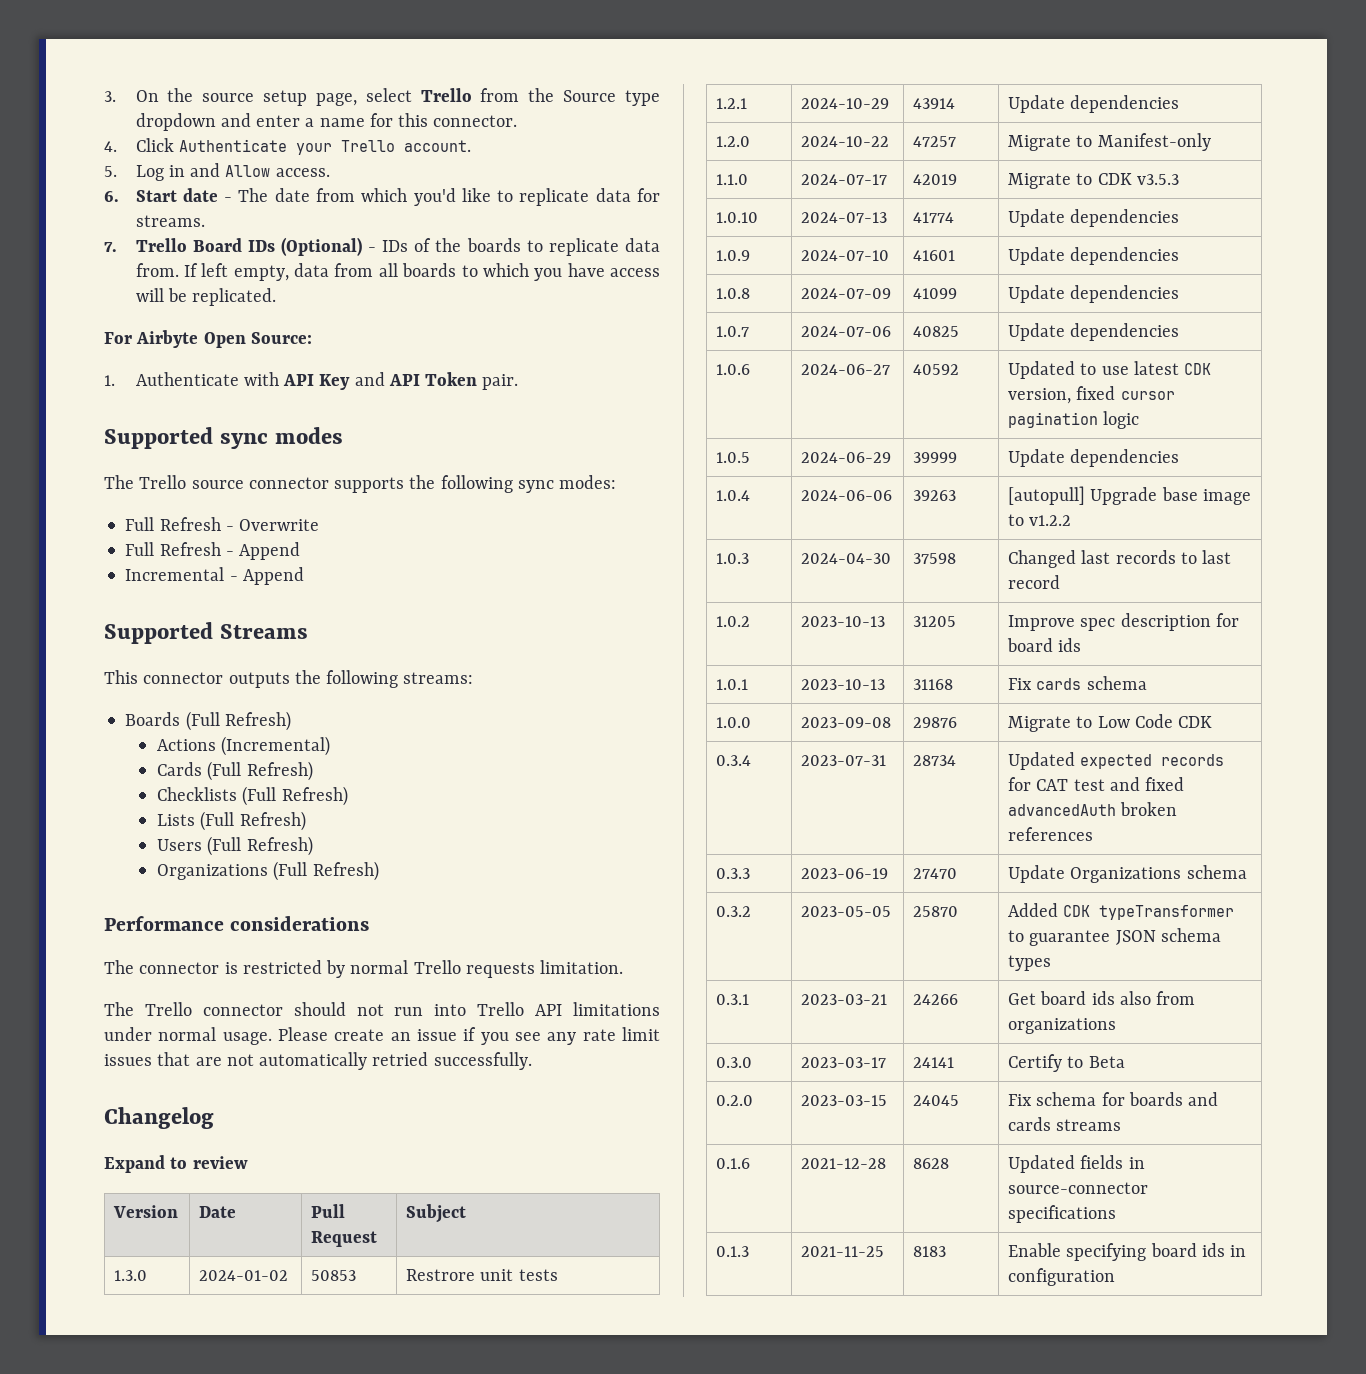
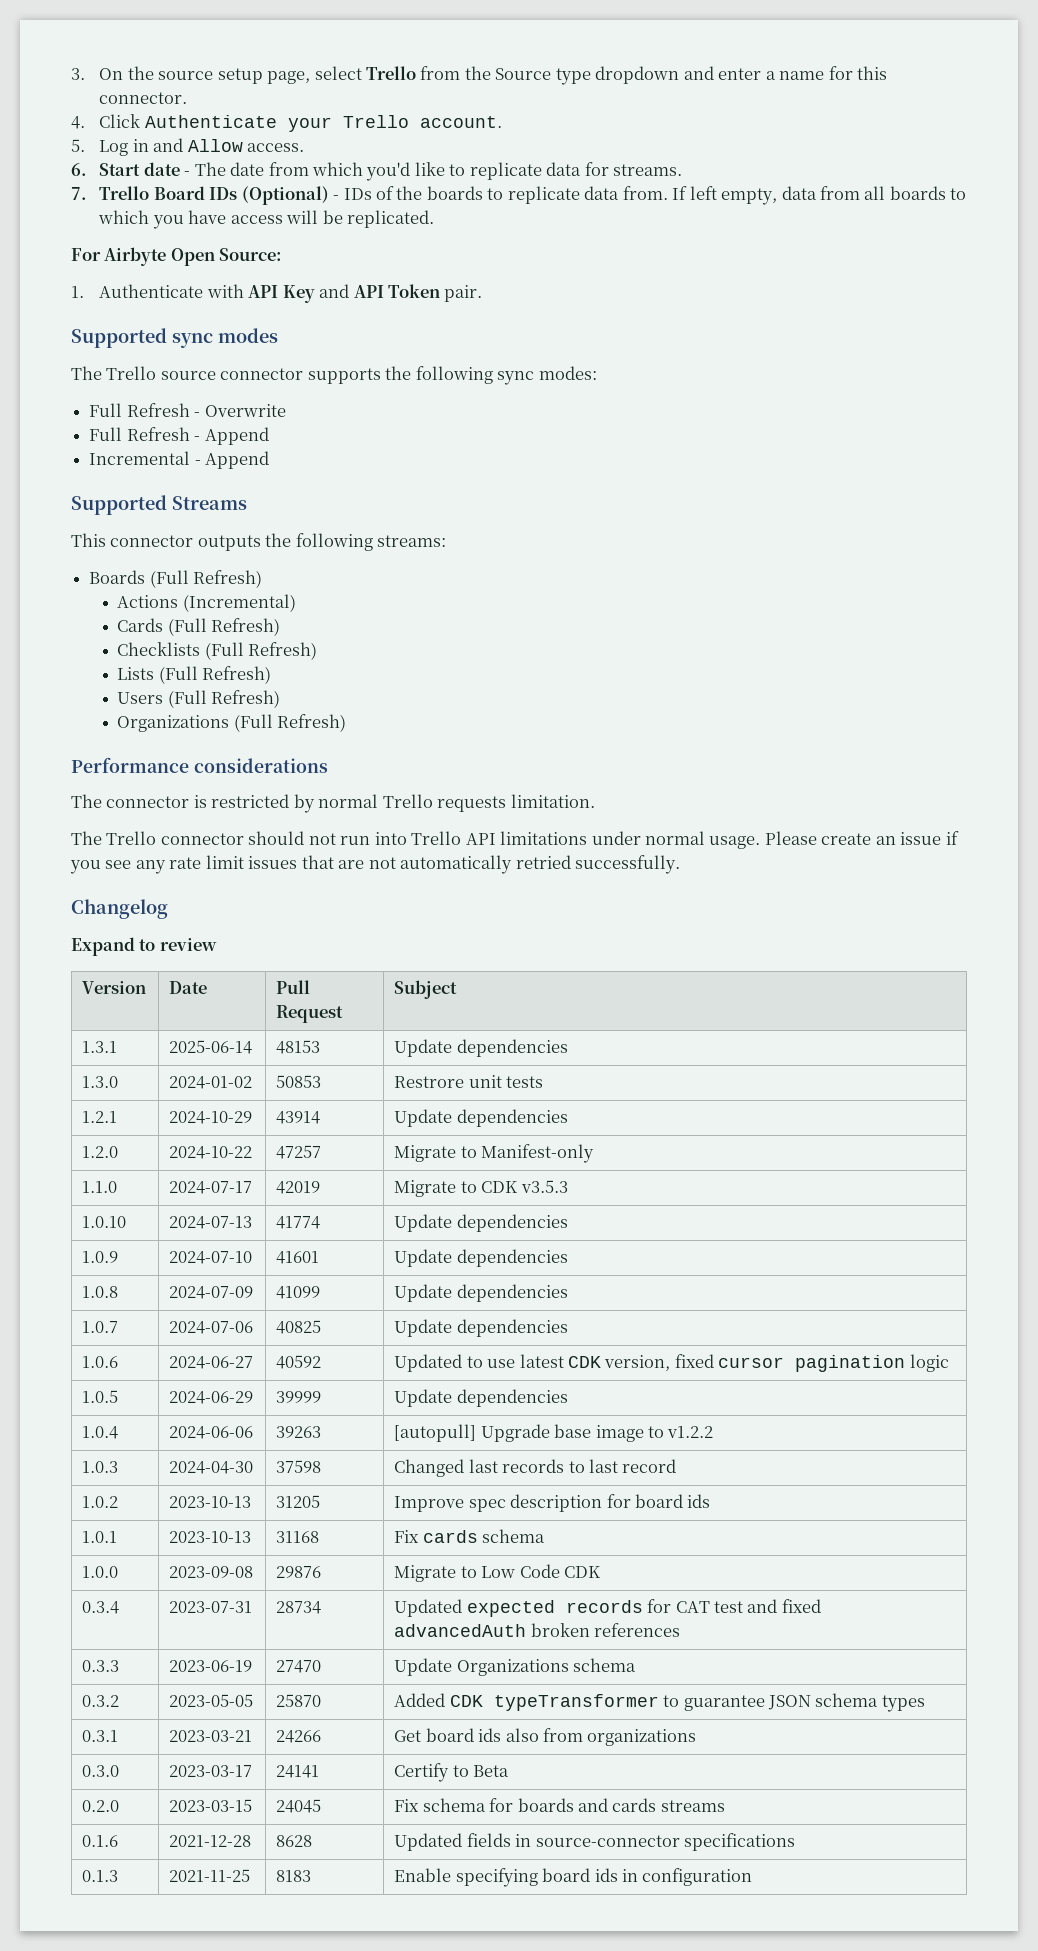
(467, 1213) none -> [82,1041,118,1053] [169,1040,253,1054] [276,1040,321,1054] [394,1039,568,1057] // 1.3.1 | 2025-06-14 | 48153 | Update dependencies

